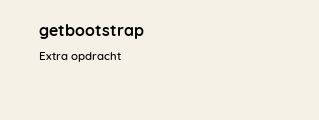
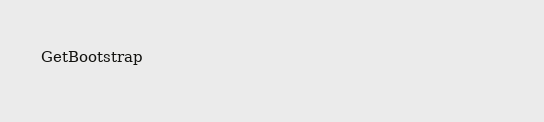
[39,24,144,39] [39,52,122,62] getbootstrap // Extra opdracht -> [41,51,143,65] GetBootstrap

